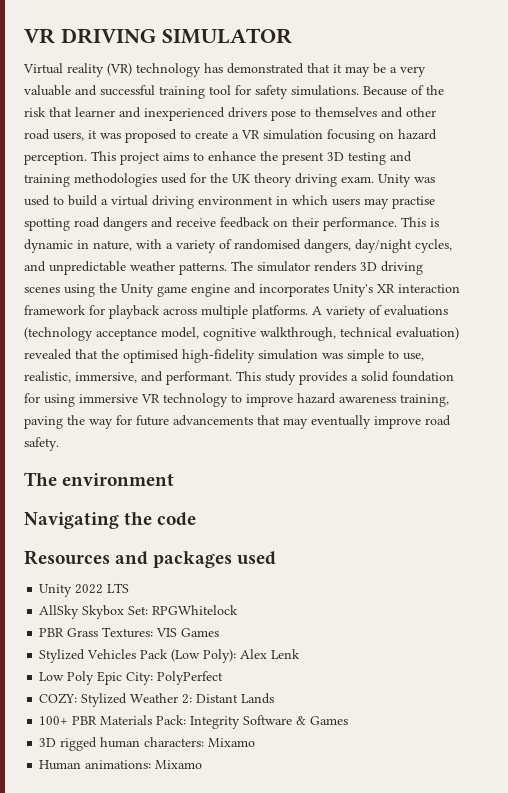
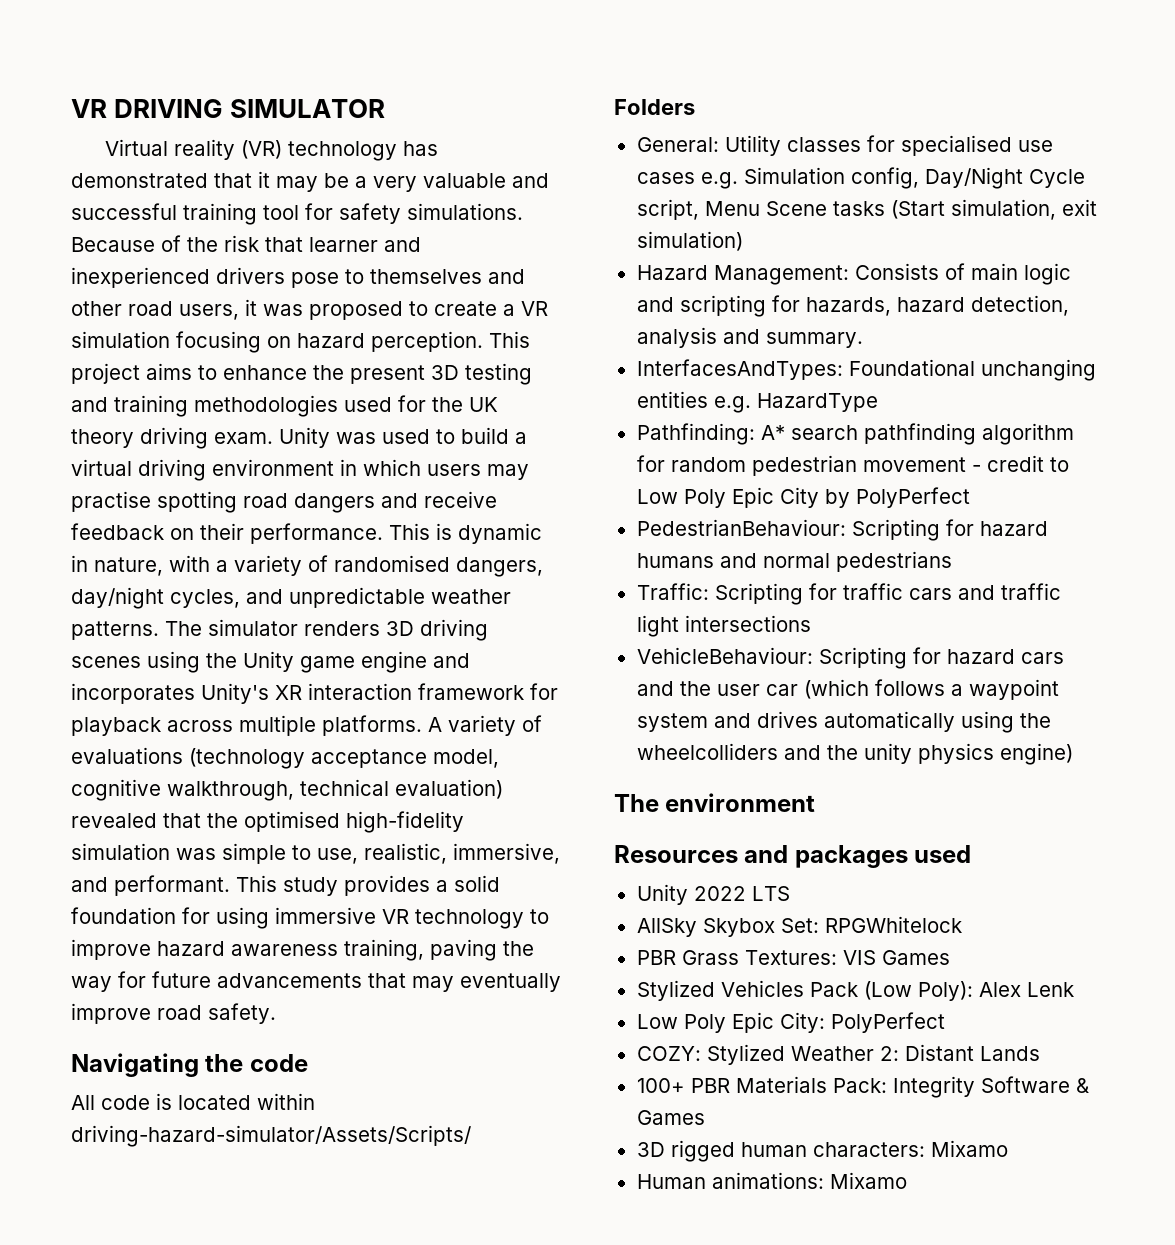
[24,472,175,486] // The environment -> (276, 1013) none
(197, 519) none -> [71,1093,315,1110] [71,1125,471,1147] [614,99,695,115] [636,135,1053,156] [636,167,1085,189] [636,199,1097,220] [636,231,743,251] [636,263,1071,285] [636,295,1069,317] [636,327,863,348] [636,359,1096,381] [636,391,878,413] [636,423,1074,445] [636,455,1069,476] [636,487,970,508] [636,519,1048,541] [636,551,952,572] [636,583,1061,605] [636,615,811,637] [636,647,1064,669] [636,679,1059,700] [636,711,1051,733] [636,743,1073,765] [614,793,816,812] // All code is located within driving-hazard-simulator/Assets/Scripts/ // Folders // General: Utility classes for specialised use cases e.g. Simulation config, Day/Night Cycle script, Menu Scene tasks (Start simulation, exit simulation) // Hazard Management: Consists of main logic and scripting for hazards, hazard detection, analysis and summary. // InterfacesAndTypes: Foundational unchanging entities e.g. HazardType // Pathfinding: A* search pathfinding algorithm for random pedestrian movement - credit to Low Poly Epic City by PolyPerfect // PedestrianBehaviour: Scripting for hazard humans and normal pedestrians // Traffic: Scripting for traffic cars and traffic light intersections // VehicleBehaviour: Scripting for hazard cars and the user car (which follows a waypoint system and drives automatically using the wheelcolliders and the unity physics engine) // The environment

